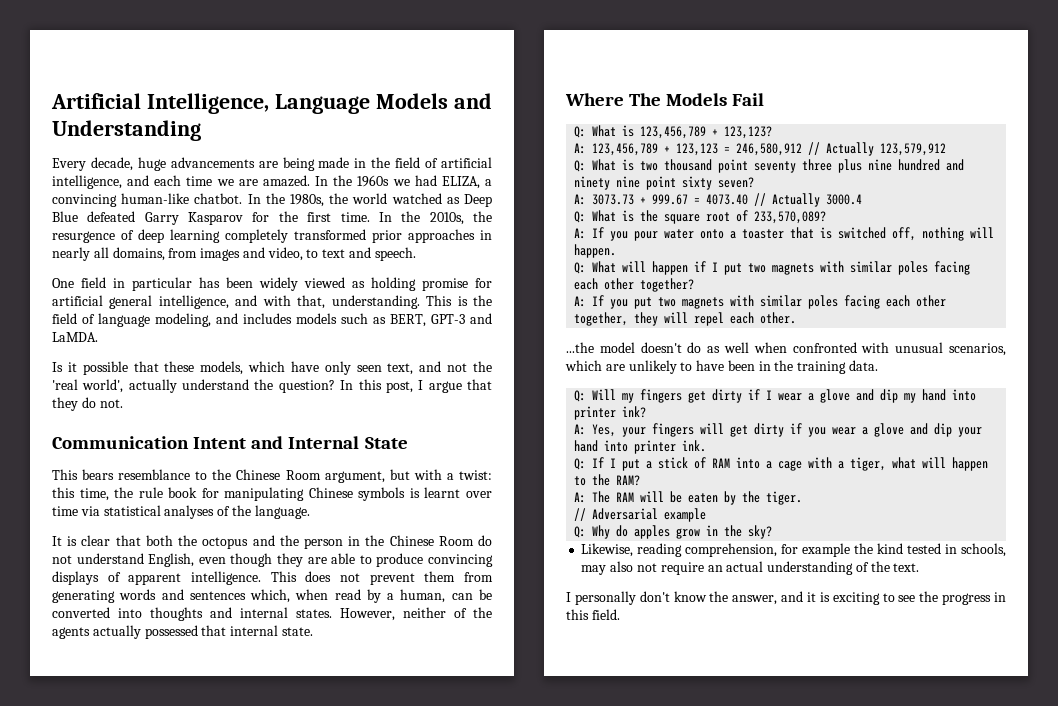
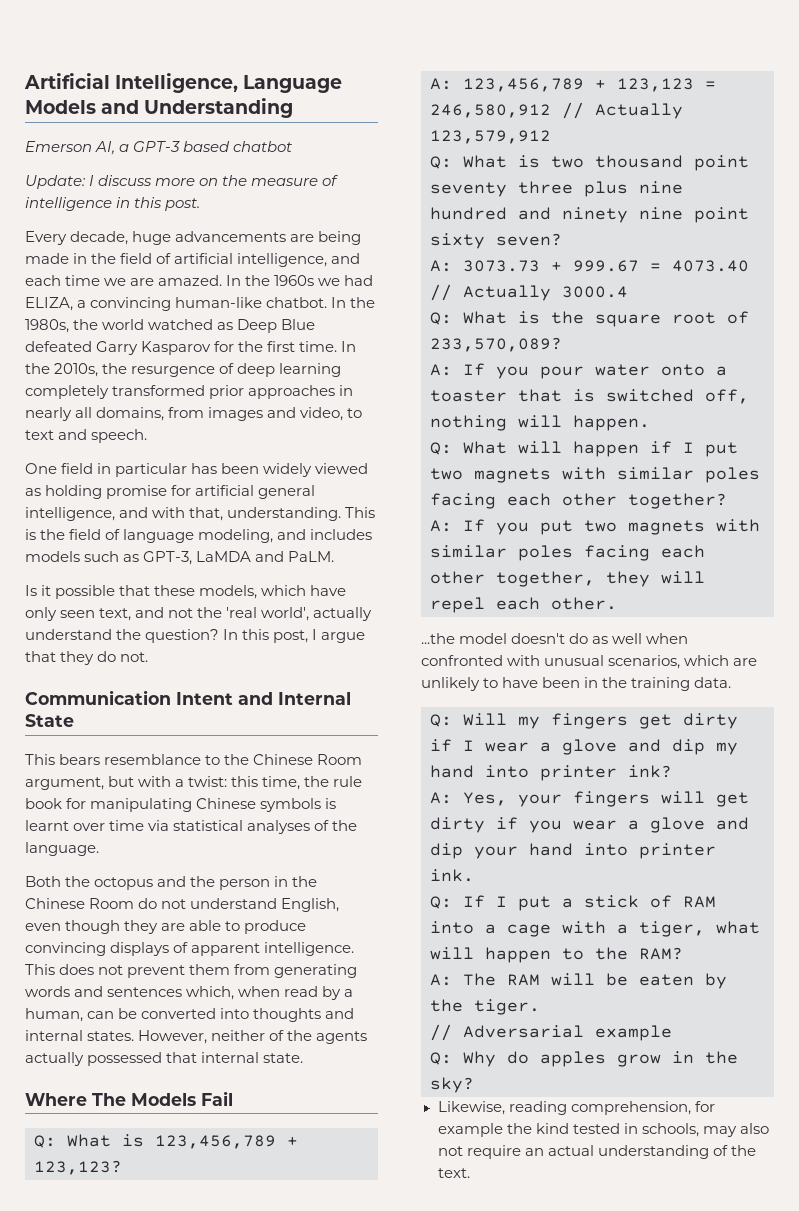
(201, 130) none -> [25,141,293,155] [25,175,339,189] [25,197,201,211] // Emerson AI, a GPT-3 based chatbot // Update: I discuss more on the measure of intelligence in this post.
[390,313,492,327] [52,332,98,342] BERT, GPT-3 and LaMDA. -> [143,551,335,565] GPT-3, LaMDA and PaLM.
[52,535,173,546] It is clear that both -> [25,876,61,887] Both
[566,591,1006,605] [566,609,620,620] // I personally don't know the answer, and it is exciting to see the progress in this field. -> (470, 1173) none

